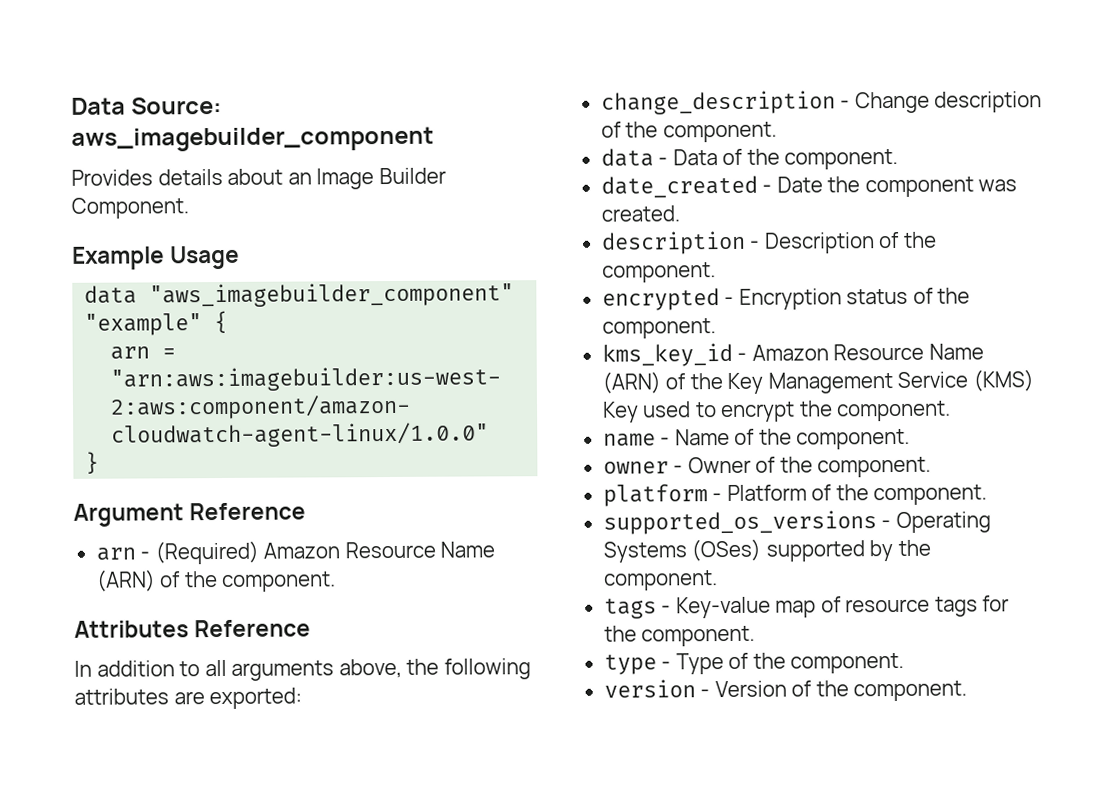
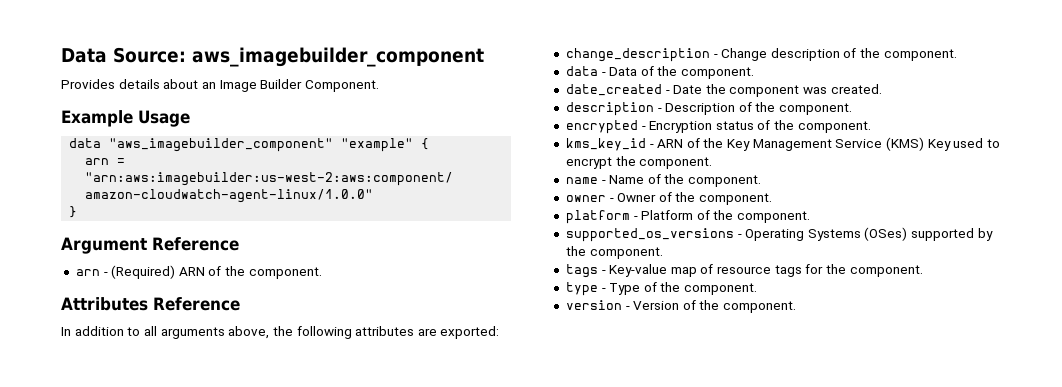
[263,541,496,559] [95,569,156,592] Amazon Resource Name (ARN) -> [178,267,205,276] ARN
[751,343,984,361] [601,371,661,394] Amazon Resource Name (ARN) -> [657,139,684,148] ARN

